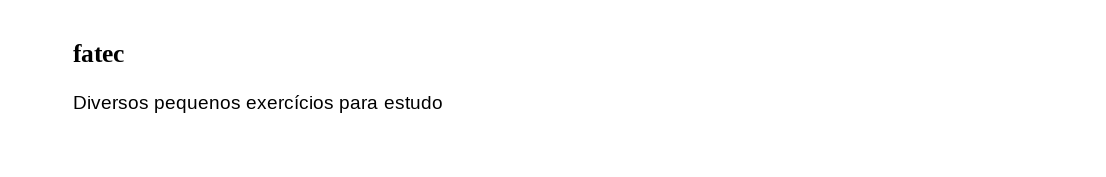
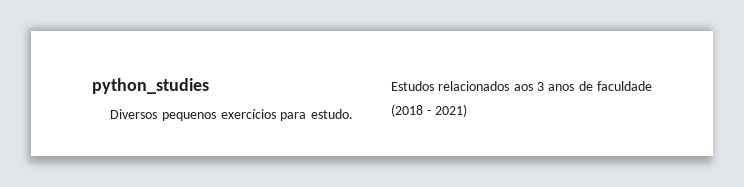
[73,44,124,62] fatec -> [92,78,209,94] python_studies
[383,96,443,109] estudo -> [311,109,353,119] [391,81,652,91] [391,104,467,117] estudo. Estudos relacionados aos 3 anos de faculdade (2018 - 2021)

